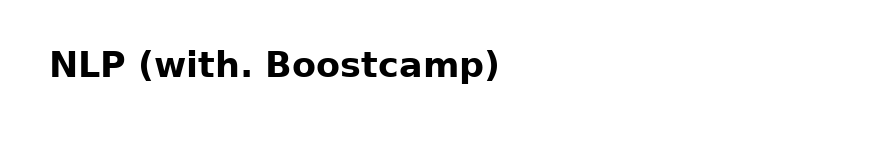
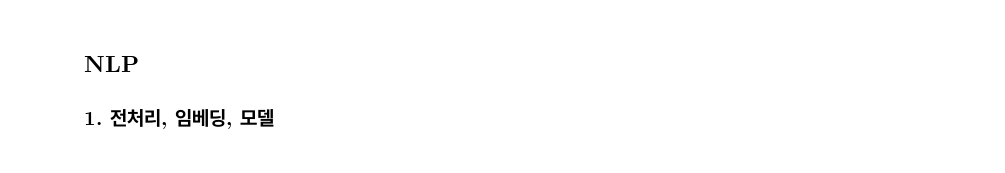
[138,50,500,84] (with. Boostcamp) -> [84,109,274,129] // 1. 전처리, 임베딩, 모델

